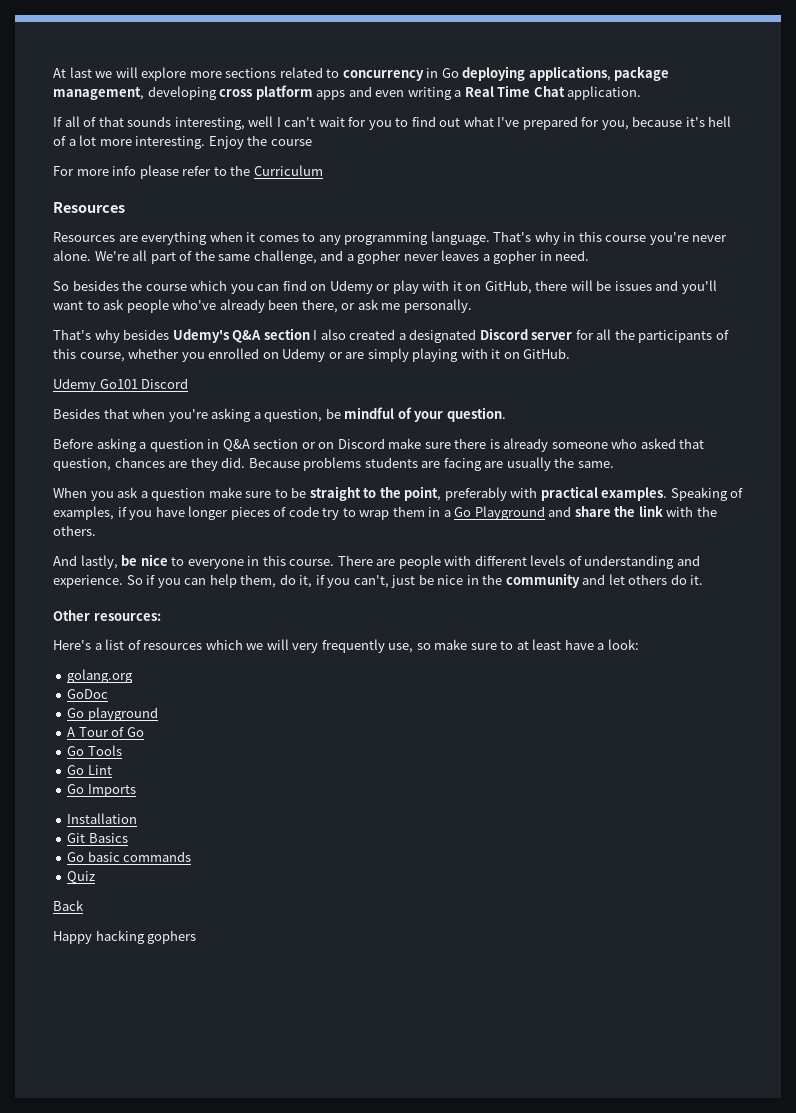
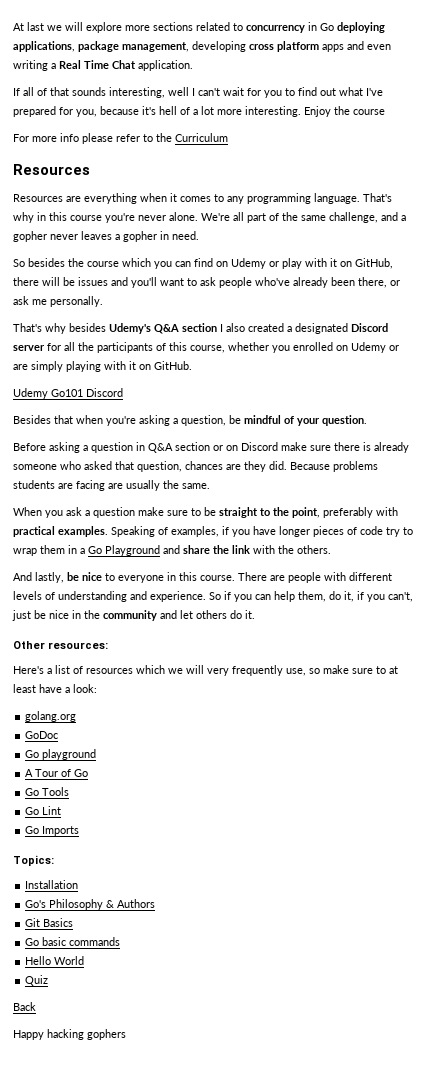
(136, 790) none -> [13,855,54,866] // Topics:
(138, 818) none -> [25,899,156,910] // Go's Philosophy & Authors
(192, 856) none -> [25,956,85,965] // Hello World

